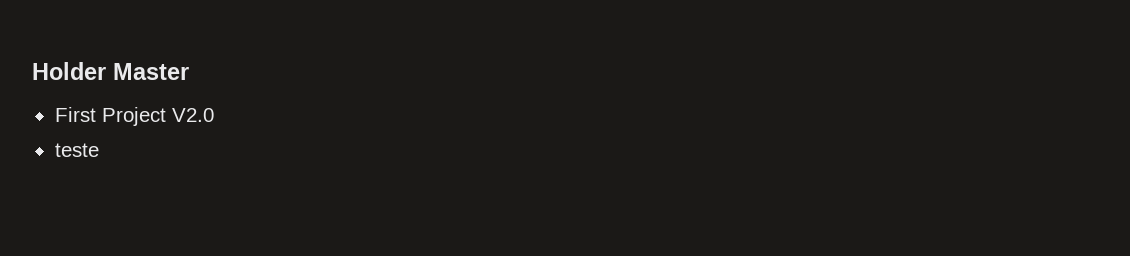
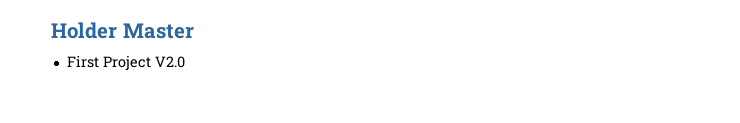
[54,143,99,157] // teste -> (185, 62) none

